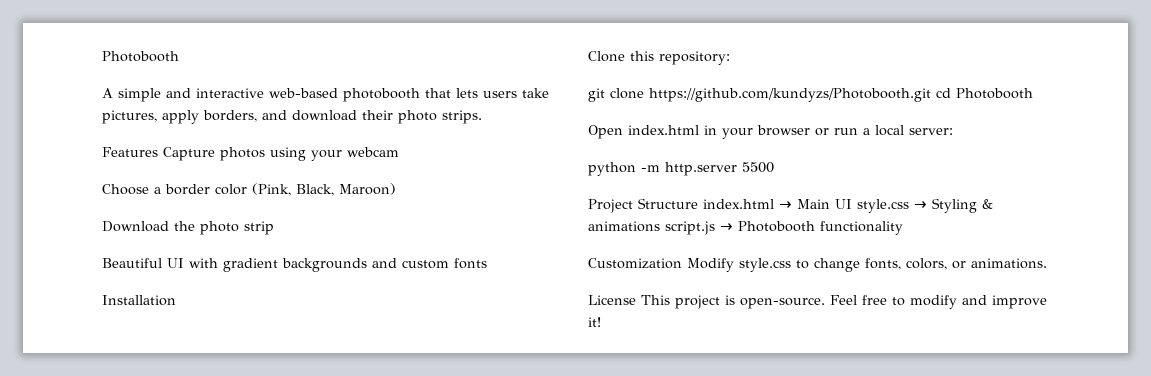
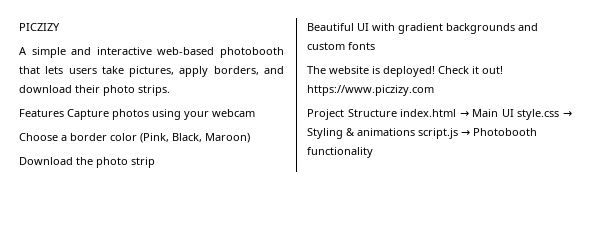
[102,51,179,62] Photobooth -> [19,23,60,31] PICZIZY
[102,295,176,306] [588,51,730,65] [588,88,1033,102] [588,125,953,139] [588,162,774,176] Installation // Clone this repository: // git clone https://github.com/kundyzs/Photobooth.git cd Photobooth // Open index.html in your browser or run a local server: // python -m http.server 5500 -> [307,66,503,77] [307,85,434,96] The website is deployed! Check it out! https://www.piczizy.com
[588,258,1047,272] [588,295,1047,309] [588,317,601,327] // Customization Modify style.css to change fonts, colors, or animations. // License This project is open-source. Feel free to modify and improve it! -> (373, 152) none

